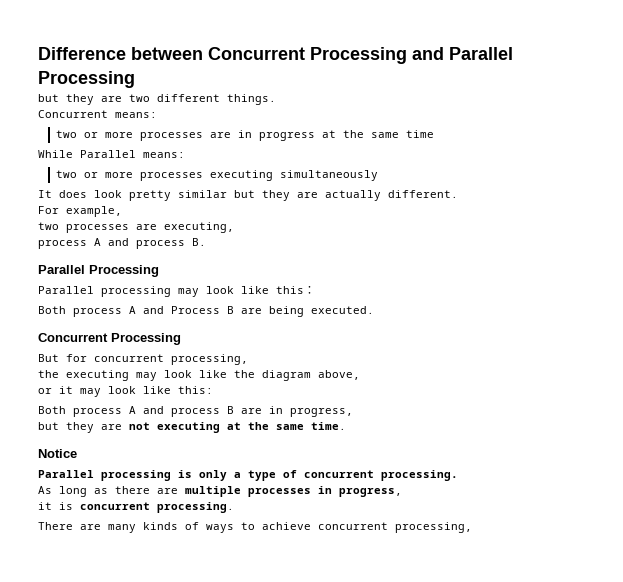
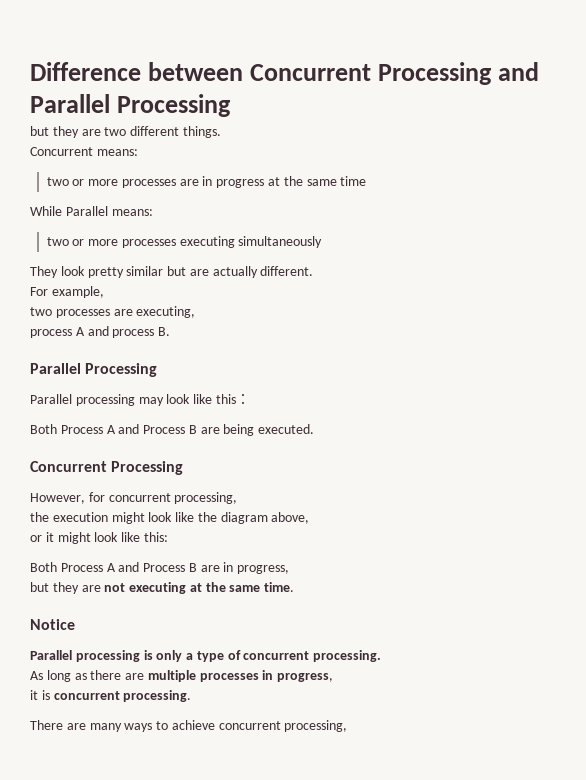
[38,190,87,198] It does -> [30,266,58,278] They
[262,190,290,201] they -> (187, 271) none
[73,308,122,317] process -> [60,425,103,434] Process
[38,354,59,362] But -> [30,493,85,504] However,
[66,370,157,381] executing may -> [52,512,145,524] execution might
[80,388,101,397] may -> [57,532,91,544] might
[73,406,220,417] process A and process -> [60,562,186,572] Process A and Process
[143,522,199,530] kinds of -> (122, 727) none

